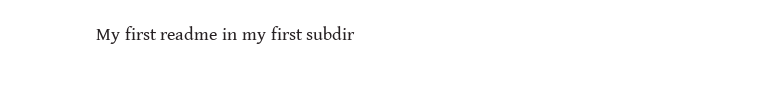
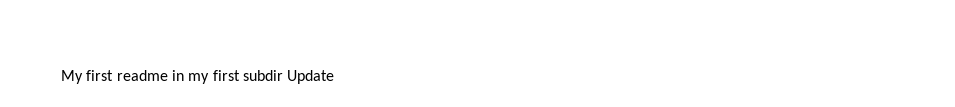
(356, 33) none -> [287,70,335,84] Update

